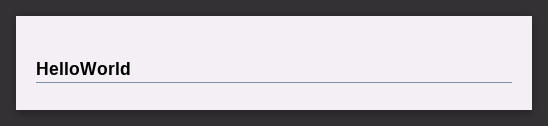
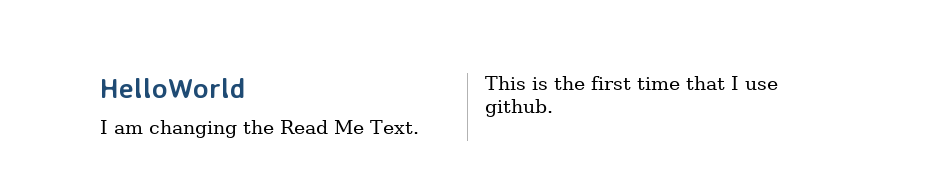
(131, 68) none -> [100,120,419,138] [485,76,778,90] [485,99,553,117] // I am changing the Read Me Text. This is the first time that I use github.

